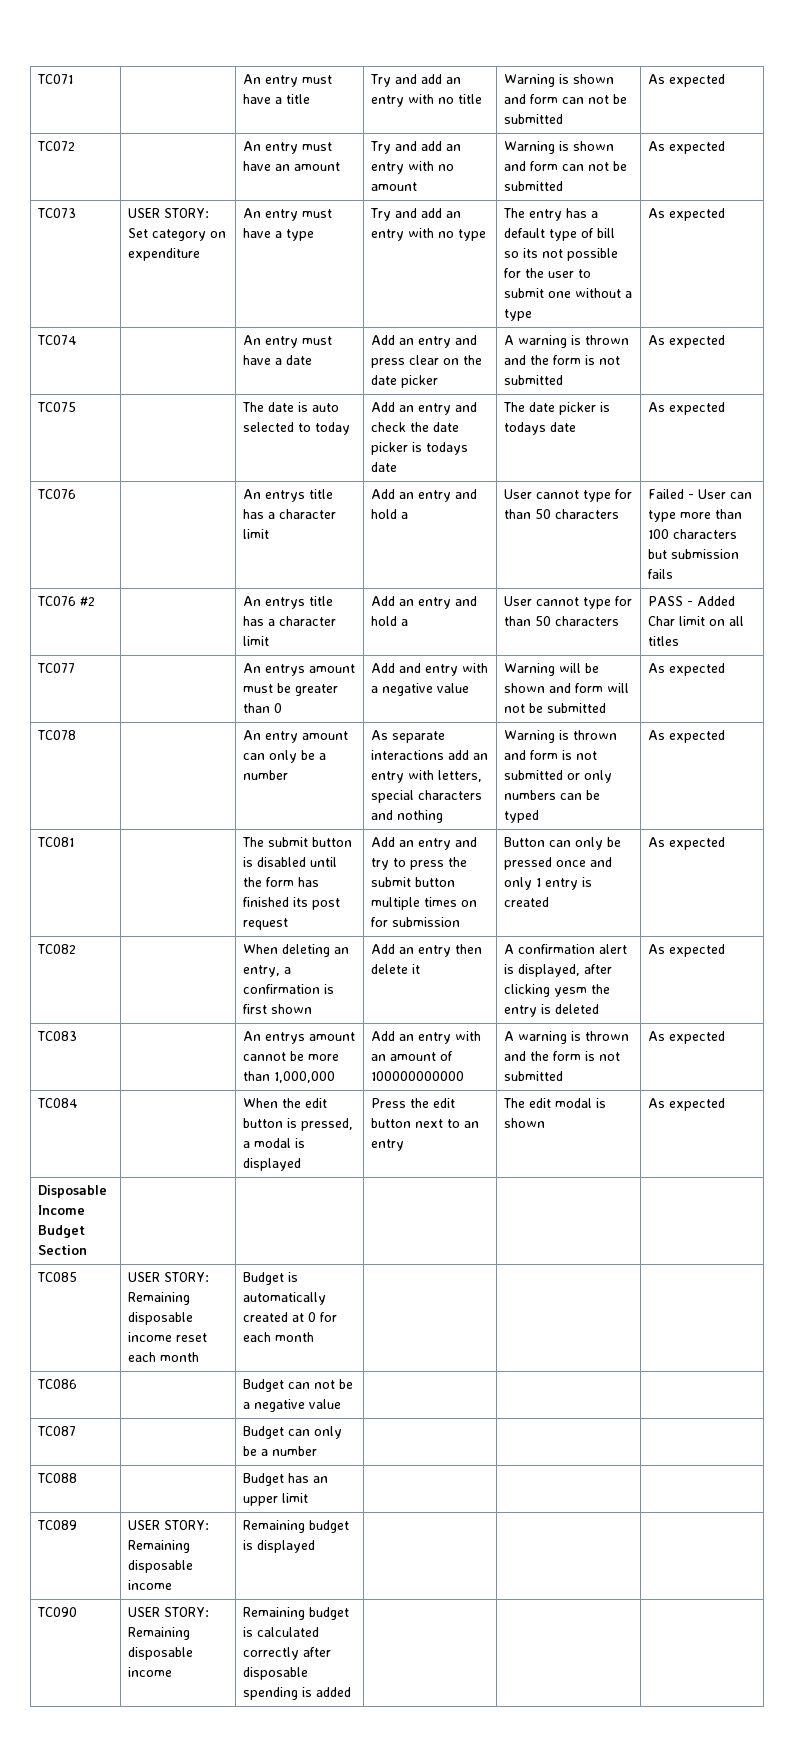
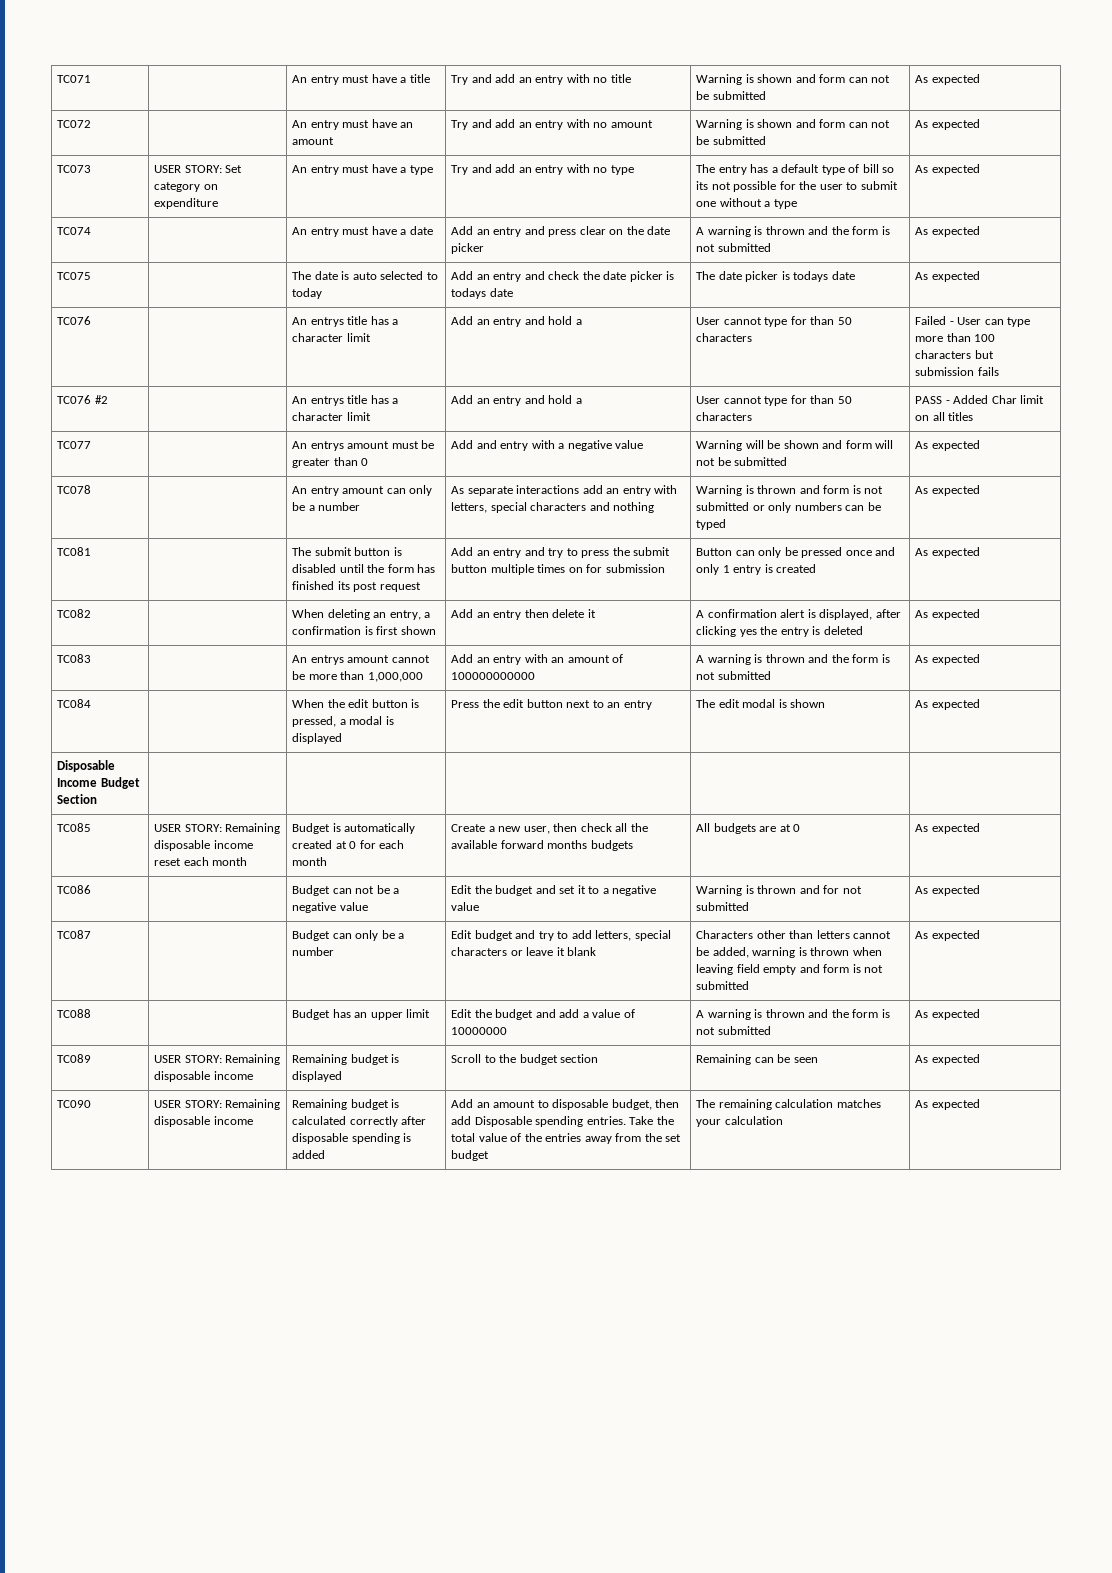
[553,987,587,997] yesm -> [739,629,757,637] yes
(314, 1337) | | -> [451,823,648,834] [451,840,633,851] [696,823,801,834] [915,823,980,834] Create a new user, then check all the available forward months budgets | All budgets are at 0 | As expected
(341, 1404) | | -> [451,885,657,896] [451,902,480,911] [696,885,862,896] [696,902,750,911] [915,885,980,896] Edit the budget and set it to a negative value | Warning is thrown and for not submitted | As expected
(317, 1451) | | -> [451,930,671,941] [451,947,597,956] [696,930,892,939] [696,947,882,958] [696,964,884,975] [696,981,750,990] [915,930,980,941] Edit budget and try to add letters, special characters or leave it blank | Characters other than letters cannot be added, warning is thrown when leaving field empty and form is not submitted | As expected
(308, 1498) | | -> [451,1009,635,1020] [451,1027,508,1035] [696,1009,890,1020] [696,1026,771,1035] [915,1009,980,1020] Edit the budget and add a value of 10000000 | A warning is thrown and the form is not submitted | As expected
(315, 1546) | | -> [451,1054,599,1065] [696,1054,818,1065] [915,1054,980,1065] Scroll to the budget section | Remaining can be seen | As expected
(351, 1692) | | -> [451,1099,680,1110] [451,1116,674,1127] [451,1133,682,1144] [451,1150,490,1161] [696,1099,881,1110] [696,1116,783,1127] [915,1099,980,1110] Add an amount to disposable budget, then add Disposable spending entries. Take the total value of the entries away from the set budget | The remaining calculation matches your calculation | As expected

